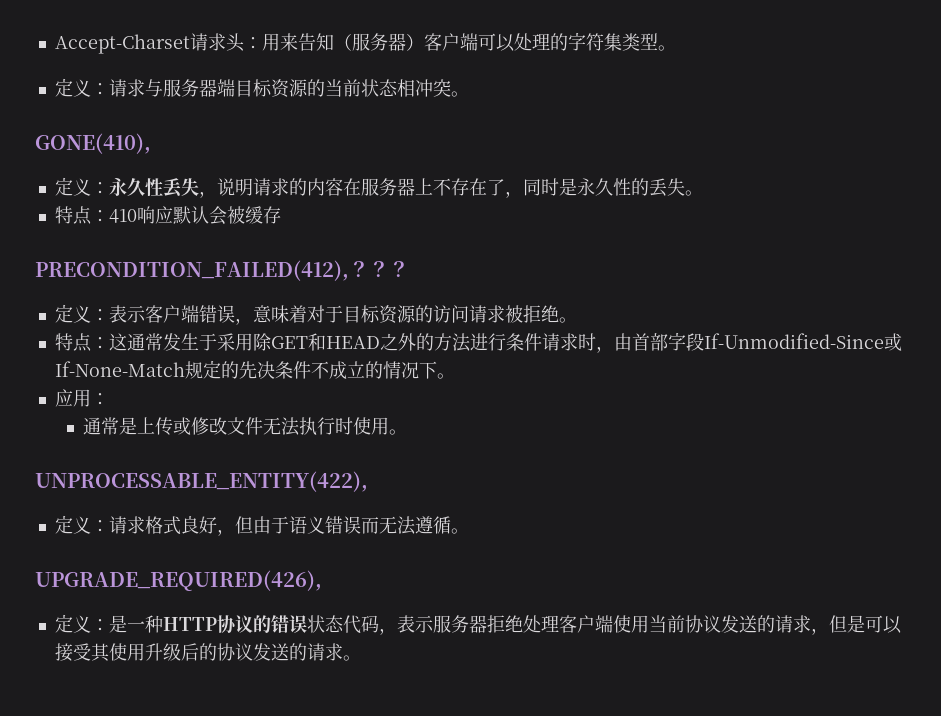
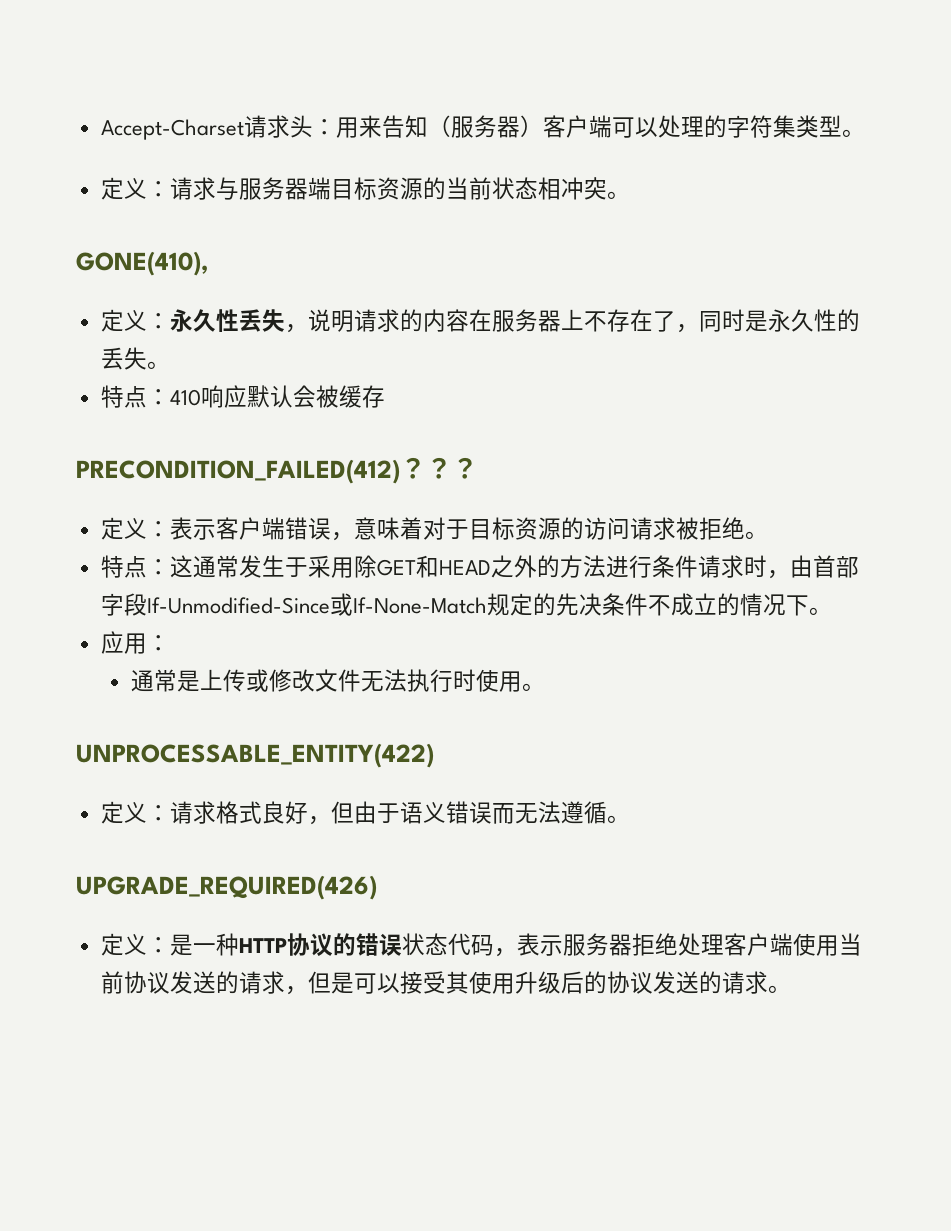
[35,260,349,281] PRECONDITION_FAILED(412), -> [76,459,400,484] PRECONDITION_FAILED(412)
[35,471,368,492] UNPROCESSABLE_ENTITY(422), -> [76,743,434,768] UNPROCESSABLE_ENTITY(422)
[35,570,322,591] UPGRADE_REQUIRED(426), -> [76,875,377,900] UPGRADE_REQUIRED(426)

